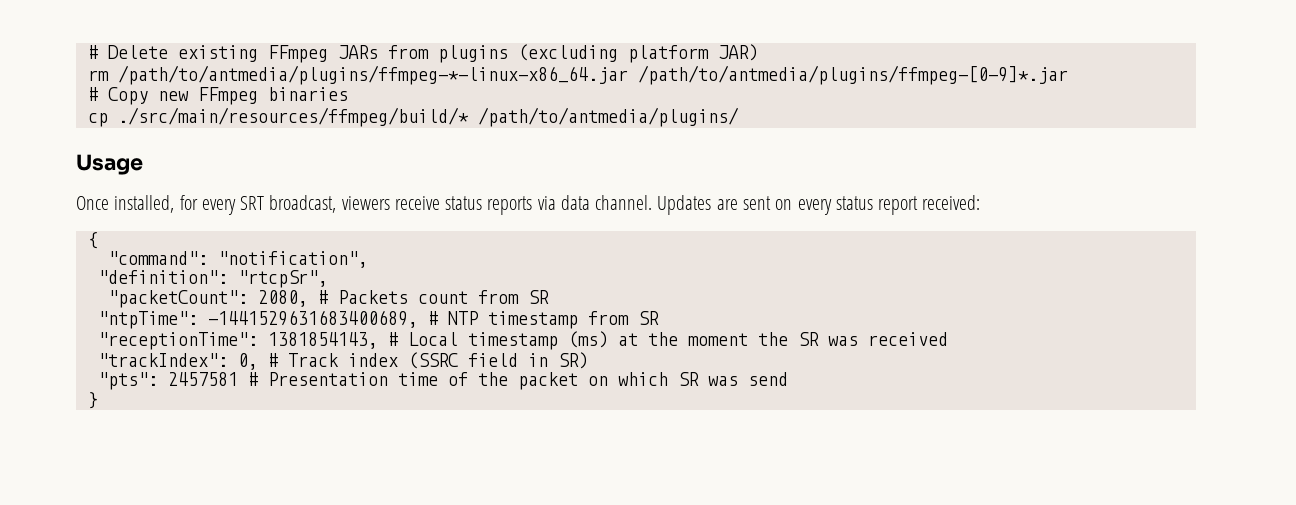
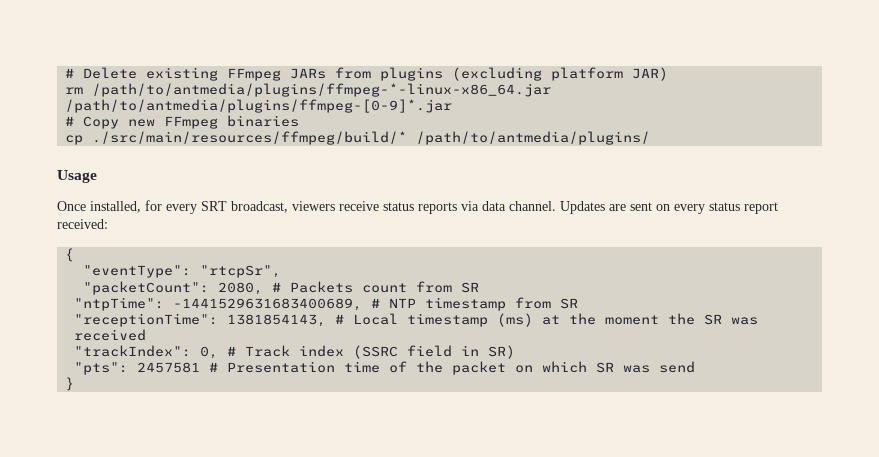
[107,251,368,268] [97,270,228,284] "command": "notification", // "definition": -> [83,265,192,278] "eventType":

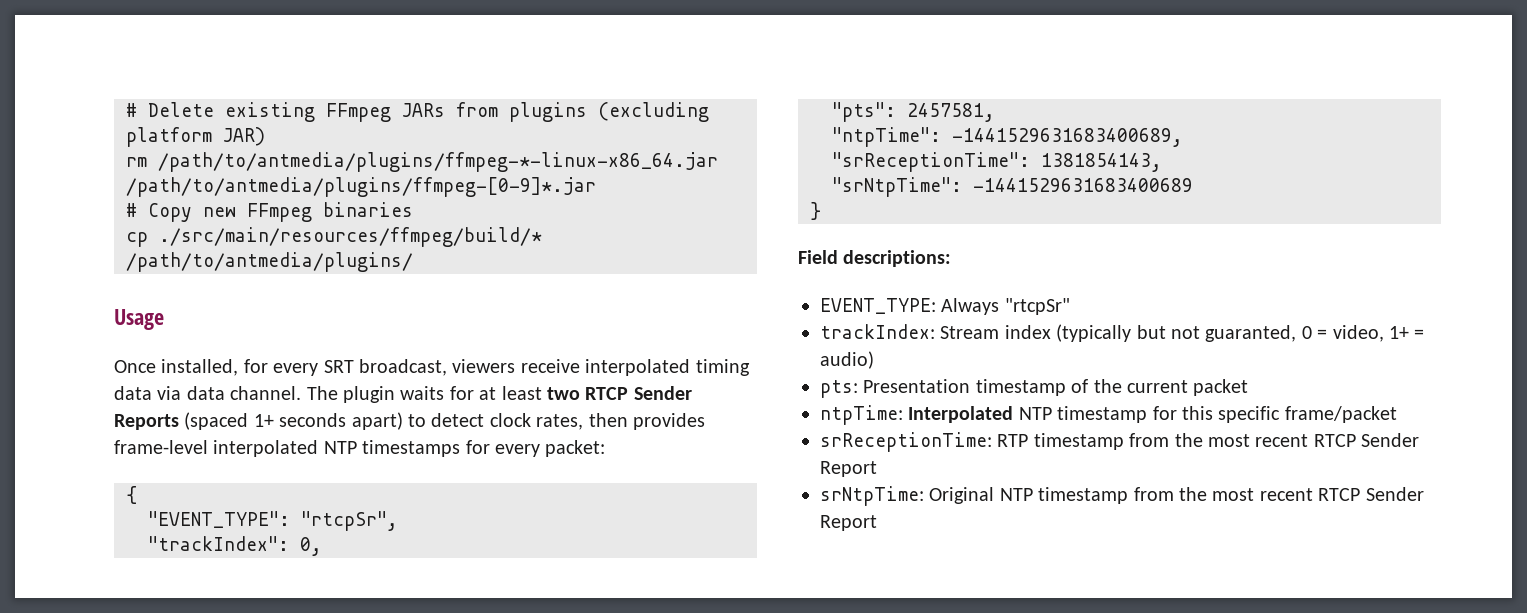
[383,201,778,214] [57,219,108,229] status reports via data channel. Updates are sent on every status report received: -> [585,359,750,376] [114,386,692,403] [114,412,705,430] [114,440,606,457] interpolated timing data via data channel. The plugin waits for at least two RTCP Sender Reports (spaced 1+ seconds apart) to detect clock rates, then provides frame-level interpolated NTP timestamps for every packet:
[83,265,192,278] "eventType": -> [148,511,290,528] "EVENT_TYPE":
[83,281,480,295] [74,297,579,311] [74,313,759,327] [74,329,147,341] [74,345,516,359] [74,361,696,375] [65,377,75,391] "packetCount": 2080, # Packets count from SR // "ntpTime": -1441529631683400689, # NTP timestamp from SR // "receptionTime": 1381854143, # Local timestamp (ms) at the moment the SR was received // "trackIndex": 0, # Track index (SSRC field in SR) // "pts": 2457581 # Presentation time of the packet on which SR was send // } -> [148,536,322,556] [832,102,995,122] [832,127,1183,147] [832,152,1162,172] [832,177,1193,197] [810,202,821,220] [798,250,952,267] [820,298,1070,315] [820,324,1425,342] [820,351,874,369] [820,379,1249,398] [820,405,1397,425] [820,432,1420,452] [820,461,877,477] [820,486,1424,506] [820,515,877,531] "trackIndex": 0, // "pts": 2457581, // "ntpTime": -1441529631683400689, // "srReceptionTime": 1381854143, // "srNtpTime": -1441529631683400689 // } // Field descriptions: // EVENT_TYPE: Always "rtcpSr" // trackIndex: Stream index (typically but not guaranted, 0 = video, 1+ = audio) // pts: Presentation timestamp of the current packet // ntpTime: Interpolated NTP timestamp for this specific frame/packet // srReceptionTime: RTP timestamp from the most recent RTCP Sender Report // srNtpTime: Original NTP timestamp from the most recent RTCP Sender Report

